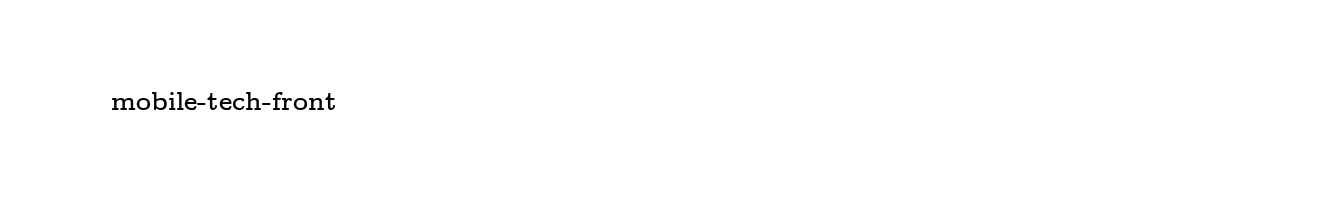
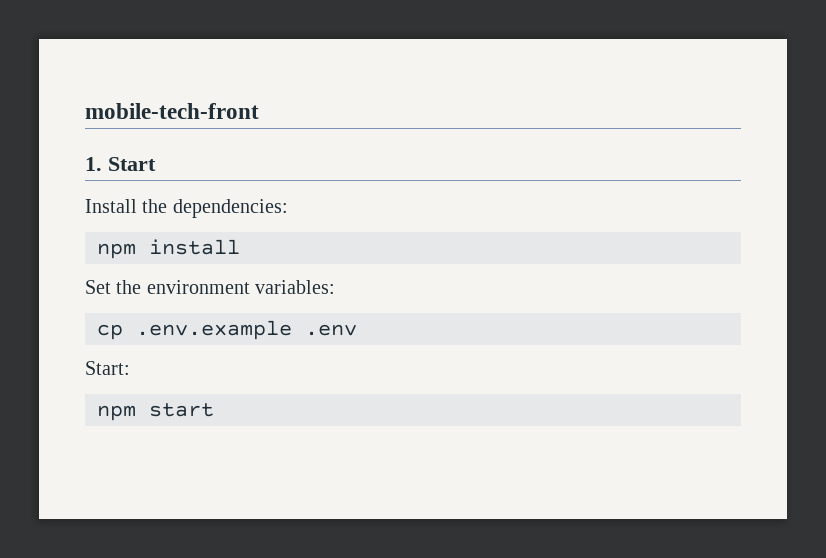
(337, 101) none -> [85,157,156,171] [85,199,288,218] [97,239,240,259] [85,280,336,294] [97,320,357,340] [85,361,130,375] [97,403,214,421] // 1. Start // Install the dependencies: // npm install // Set the environment variables: // cp .env.example .env // Start: // npm start

